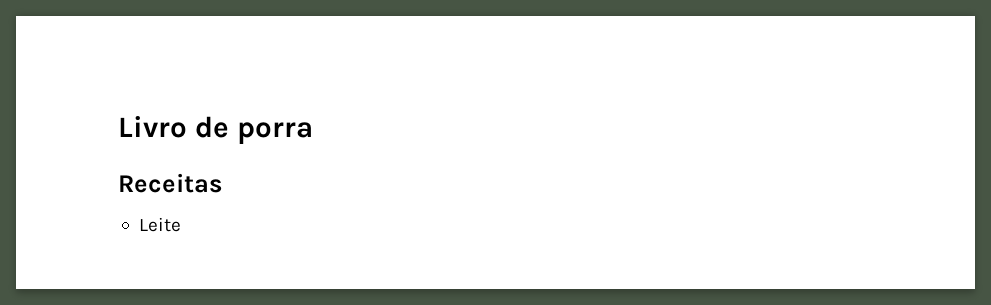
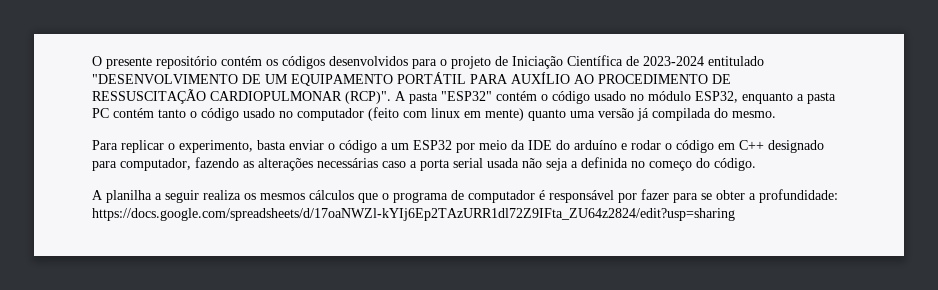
[118,116,313,144] [118,173,222,193] [138,217,181,232] Livro de porra // Receitas // Leite -> [92,55,764,69] [92,72,731,86] [92,89,836,104] [92,107,776,121] [92,140,824,153] [92,157,756,171] [92,189,838,203] [92,208,735,221] O presente repositório contém os códigos desenvolvidos para o projeto de Iniciação Científica de 2023-2024 entitulado "DESENVOLVIMENTO DE UM EQUIPAMENTO PORTÁTIL PARA AUXÍLIO AO PROCEDIMENTO DE RESSUSCITAÇÃO CARDIOPULMONAR (RCP)". A pasta "ESP32" contém o código usado no módulo ESP32, enquanto a pasta PC contém tanto o código usado no computador (feito com linux em mente) quanto uma versão já compilada do mesmo. // Para replicar o experimento, basta enviar o código a um ESP32 por meio da IDE do arduíno e rodar o código em C++ designado para computador, fazendo as alterações necessárias caso a porta serial usada não seja a definida no começo do código. // A planilha a seguir realiza os mesmos cálculos que o programa de computador é responsável por fazer para se obter a profundidade: https://docs.google.com/spreadsheets/d/17oaNWZl-kYIj6Ep2TAzURR1dl72Z9IFta_ZU64z2824/edit?usp=sharing

